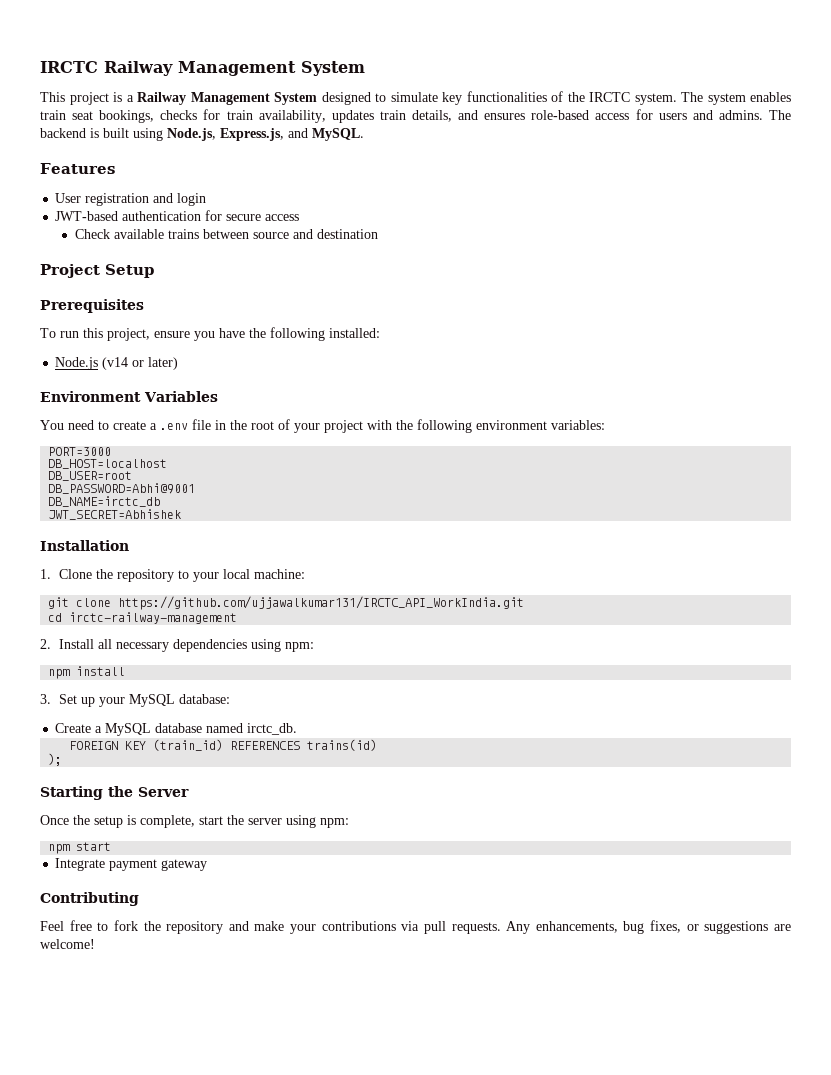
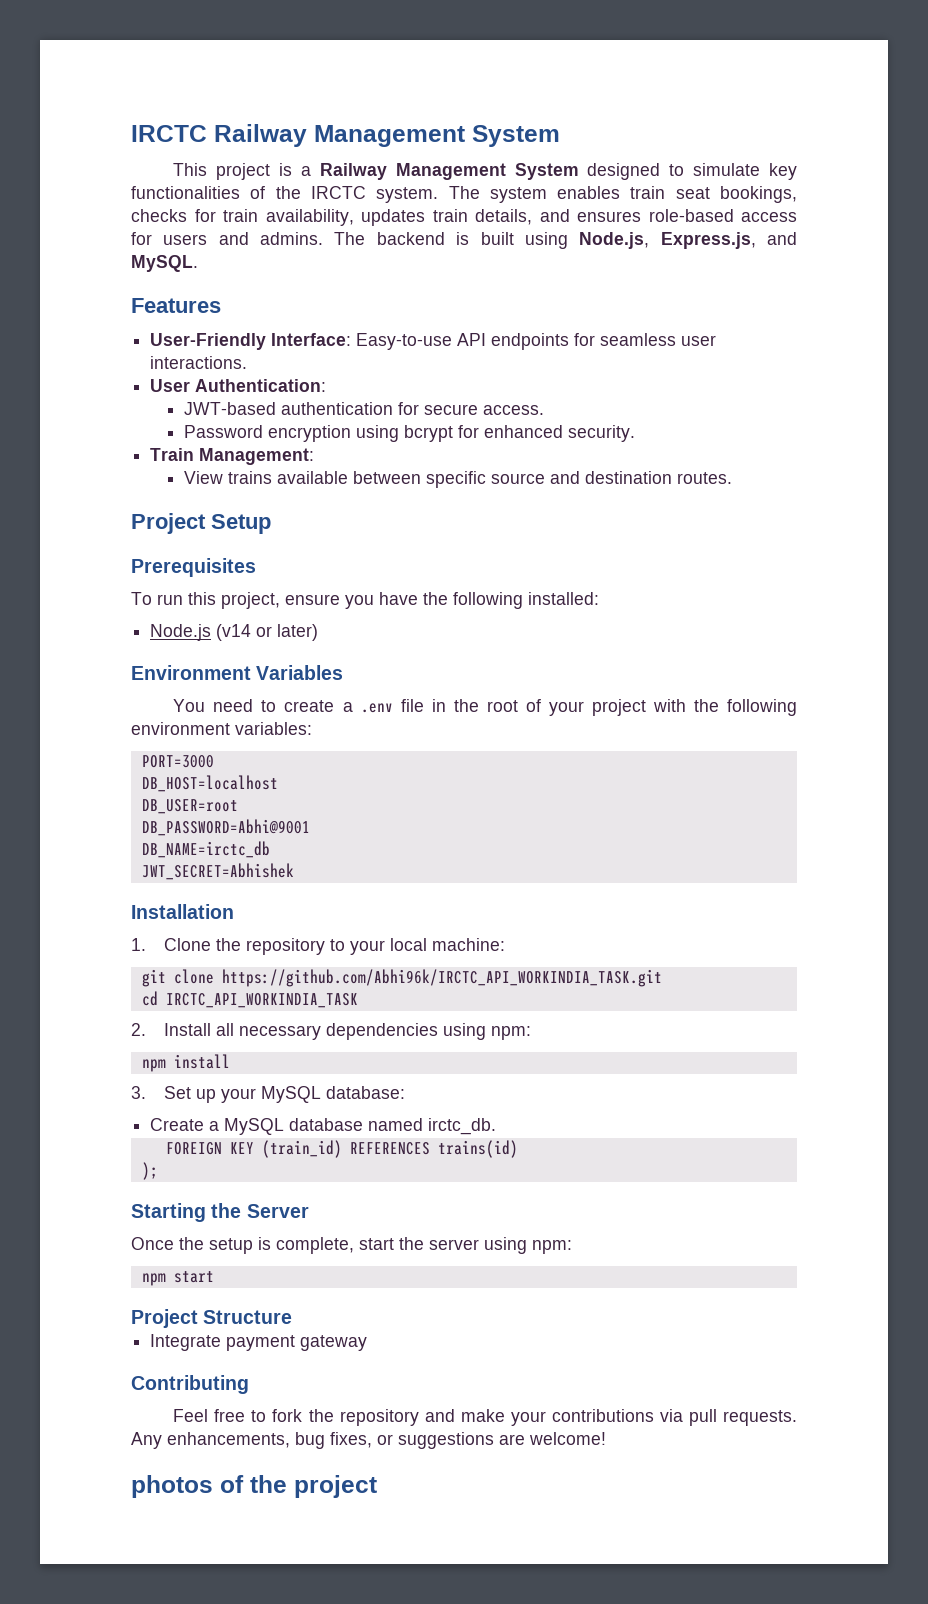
[55,193,207,206] [55,210,300,221] [74,229,249,239] User registration and login // JWT-based authentication for secure access // Check available trains between -> [150,333,717,350] [150,356,248,369] [150,379,327,392] [183,402,544,415] [183,425,635,442] [150,448,315,465] [183,471,486,488] User-Friendly Interface: Easy-to-use API endpoints for seamless user interactions. // User Authentication: // JWT-based authentication for secure access. // Password encryption using bcrypt for enhanced security. // Train Management: // View trains available between specific
(378, 234) none -> [676,472,732,484] routes.
[118,596,525,610] https://github.com/ujjawalkumar131/IRCTC_API_WorkIndia.git -> [221,969,662,987] https://github.com/Abhi96k/IRCTC_API_WORKINDIA_TASK.git
[69,612,238,624] irctc-railway-management -> [165,993,358,1008] IRCTC_API_WORKINDIA_TASK
(112, 846) none -> [131,1309,293,1328] // Project Structure
(95, 944) none -> [131,1475,377,1498] // photos of the project

